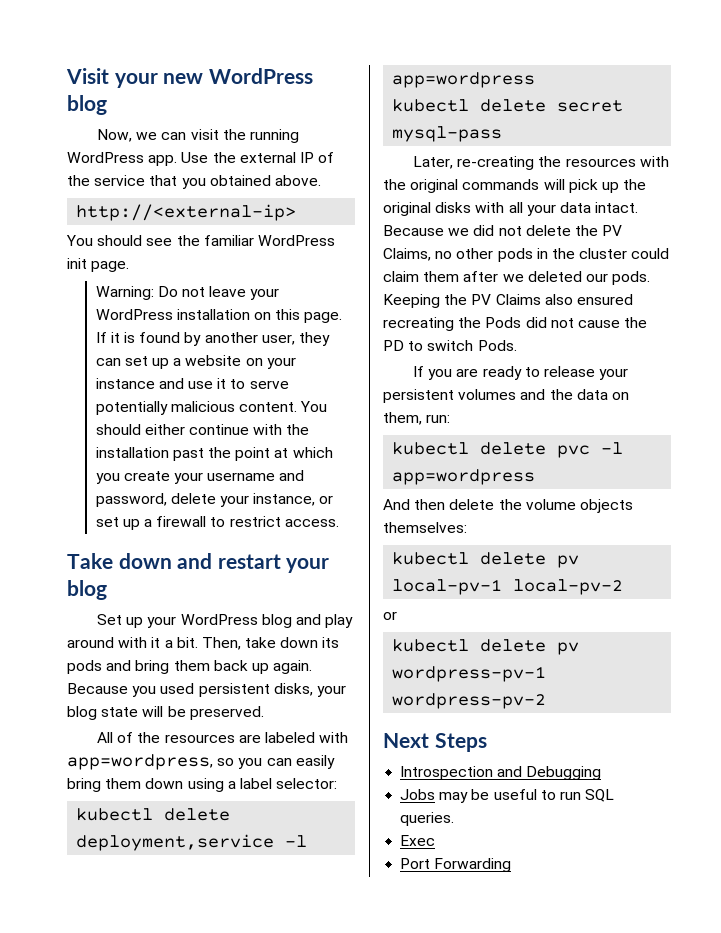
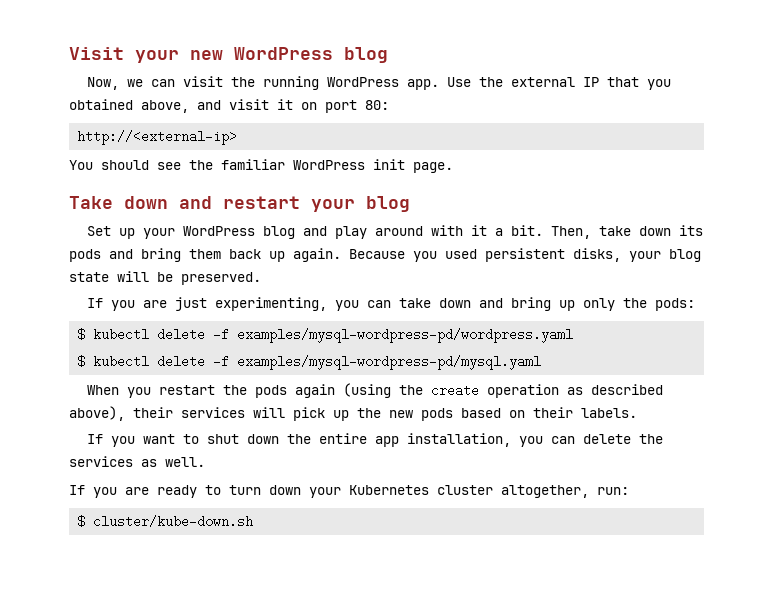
[318,152,335,163] [67,175,321,189] of the service that you obtained above. -> [607,77,672,90] [69,99,389,113] that you obtained above, and visit it on port 80:
[95,286,280,300] [95,309,343,323] [95,332,331,346] [95,355,296,369] [95,378,289,389] [95,401,328,415] [95,424,310,435] [95,447,333,461] [95,470,305,484] [95,493,334,507] [95,516,339,530] // Warning: Do not leave your WordPress installation on this page. If it is found by another user, they can set up a website on your instance and use it to serve potentially malicious content. You should either continue with the installation past the point at which you create your username and password, delete your instance, or set up a firewall to restrict access. -> (453, 167) none
[97,732,349,743] [67,754,335,770] [67,778,338,792] [76,808,231,821] [76,834,308,851] [392,72,536,88] [392,99,624,112] [392,126,503,142] [413,156,669,170] [383,179,647,193] [383,202,639,216] [383,225,623,236] [383,248,670,262] [383,271,651,285] [383,294,633,308] [383,317,648,331] [383,340,517,351] All of the resources are labeled with app=wordpress, so you can easily bring them down using a label selector: // kubectl delete deployment,service -l app=wordpress // kubectl delete secret mysql-pass // Later, re-creating the resources with the original commands will pick up the original disks with all your data intact. Because we did not delete the PV Claims, no other pods in the cluster could claim them after we deleted our pods. Keeping the PV Claims also ensured recreating the Pods did not cause the PD to switch Pods. -> [87,297,696,311] [77,328,574,343] [77,355,542,370] [87,383,664,398] [69,406,637,421] [87,433,664,447] [69,456,205,467] If you are just experimenting, you can take down and bring up only the pods: // $ kubectl delete -f examples/mysql-wordpress-pd/wordpress.yaml // $ kubectl delete -f examples/mysql-wordpress-pd/mysql.yaml // When you restart the pods again (using the create operation as described above), their services will pick up the new pods based on their labels. // If you want to shut down the entire app installation, you can delete the services as well.
[544,366,629,380] [383,389,629,403] [383,412,451,425] [392,442,624,458] [392,469,536,485] [383,499,633,513] [383,522,467,533] [392,552,580,568] [392,579,624,595] [383,611,397,620] [392,639,580,655] [392,666,547,682] [392,693,547,709] [383,733,487,752] [400,766,602,780] [400,789,615,803] [400,812,455,826] [400,835,436,846] [400,858,512,872] release your persistent volumes and the data on them, run: // kubectl delete pvc -l app=wordpress // And then delete the volume objects themselves: // kubectl delete pv local-pv-1 local-pv-2 // or // kubectl delete pv wordpress-pv-1 wordpress-pv-2 // Next Steps // Introspection and Debugging // Jobs may be useful to run SQL queries. // Exec // Port Forwarding -> [229,485,629,498] [77,515,254,528] turn down your Kubernetes cluster altogether, run: // $ cluster/kube-down.sh

